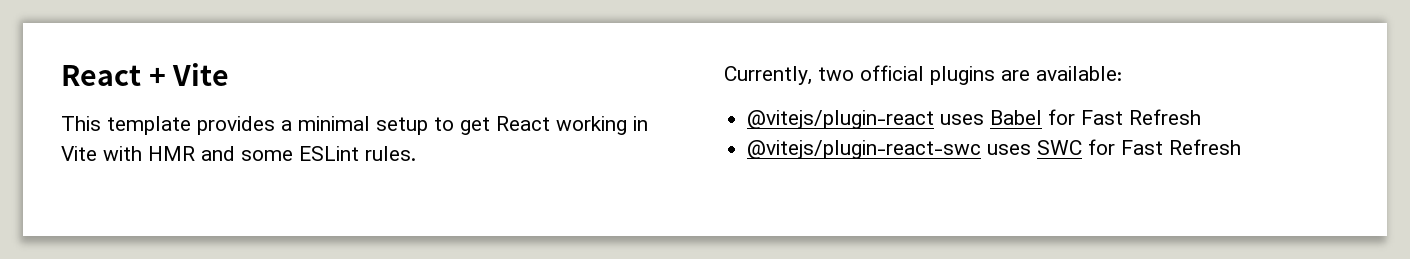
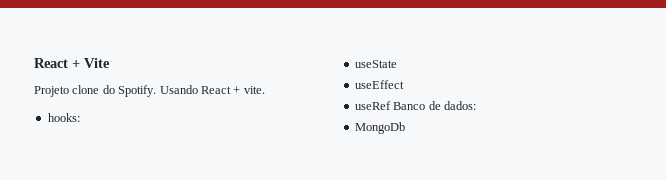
[61,116,648,135] [61,146,416,161] [724,65,1122,85] [747,109,1202,129] [747,139,1242,159] This template provides a minimal setup to get React working in Vite with HMR and some ESLint rules. // Currently, two official plugins are available: // @vitejs/plugin-react uses Babel for Fast Refresh // @vitejs/plugin-react-swc uses SWC for Fast Refresh -> [34,85,265,97] [47,113,80,122] [354,60,397,68] [354,80,404,89] [354,101,476,110] [354,122,405,134] Projeto clone do Spotify. Usando React + vite. // hooks: // useState // useEffect // useRef Banco de dados: // MongoDb

